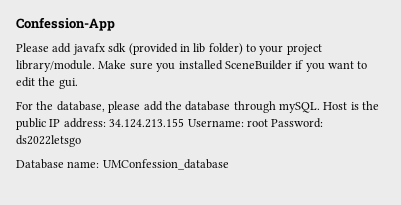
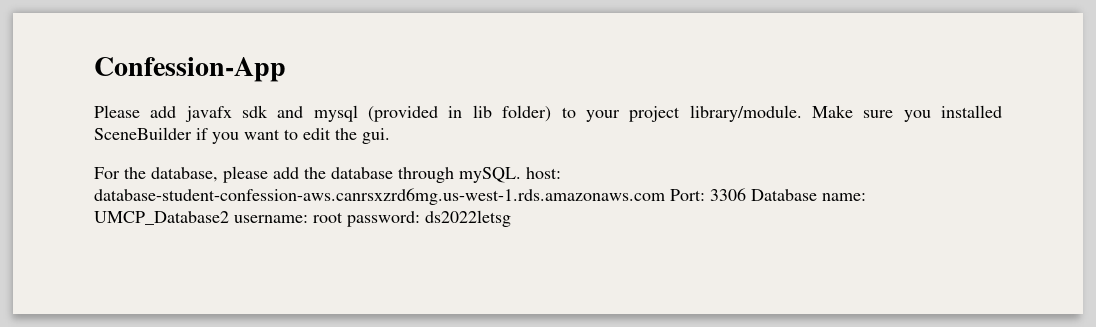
(127, 48) none -> [277,105,358,122] and mysql
[323,101,380,110] [16,118,324,130] [16,135,81,147] [16,159,229,170] Host is the public IP address: 34.124.213.155 Username: root Password: ds2022letsgo // Database name: UMConfession_database -> [526,167,561,179] [94,188,866,205] [94,210,511,227] host: database-student-confession-aws.canrsxzrd6mg.us-west-1.rds.amazonaws.com Port: 3306 Database name: UMCP_Database2 username: root password: ds2022letsg

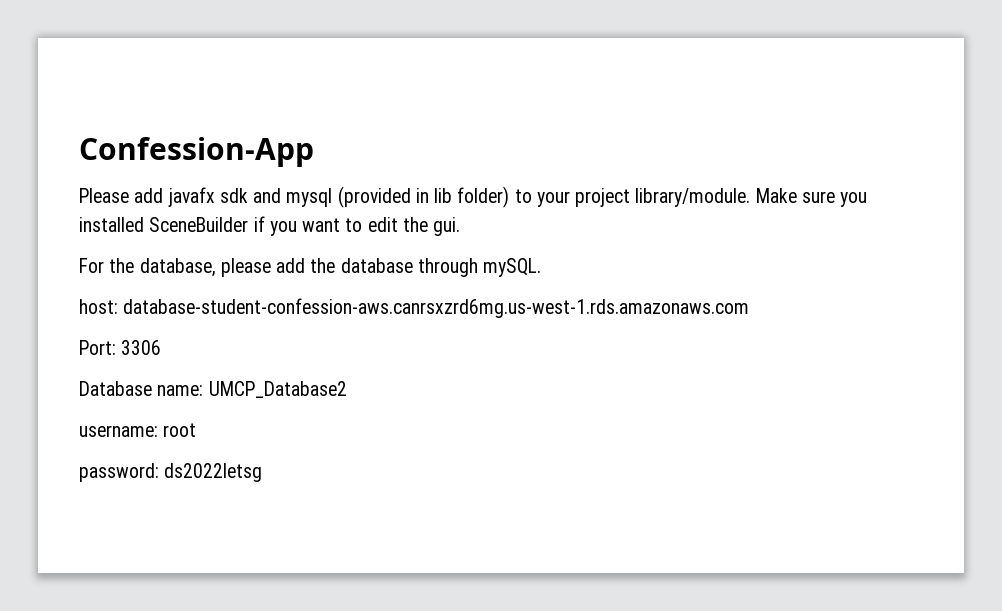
(521, 175) none -> (542, 267) //
(665, 196) none -> (750, 308) //
(746, 194) none -> (162, 347) //
(229, 218) none -> (347, 389) //
(343, 217) none -> (197, 430) //

